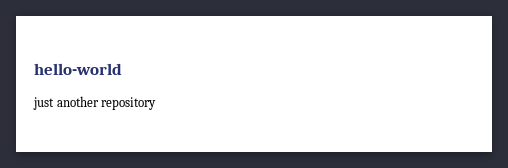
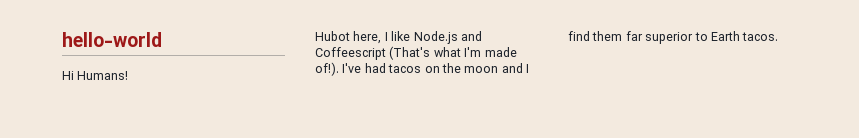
[33,96,157,110] just another repository -> [62,71,129,80] [315,31,482,44] [315,46,517,60] [315,62,529,76] [568,31,779,44] Hi Humans! // Hubot here, I like Node.js and Coffeescript (That's what I'm made of!). I've had tacos on the moon and I find them far superior to Earth tacos.

